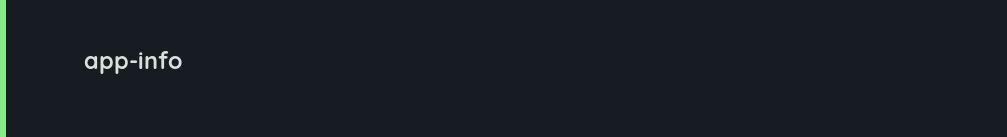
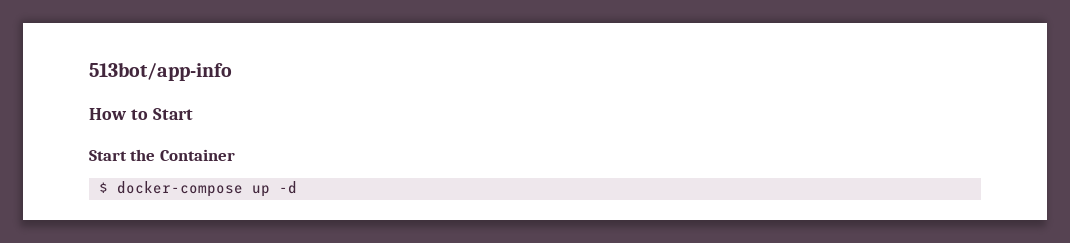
[84,51,182,74] app-info -> [89,62,232,81] [89,108,193,120] [89,149,235,161] [98,181,297,197] 513bot/app-info // How to Start // Start the Container // $ docker-compose up -d

